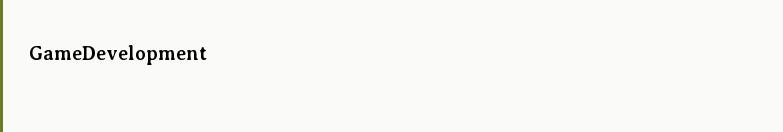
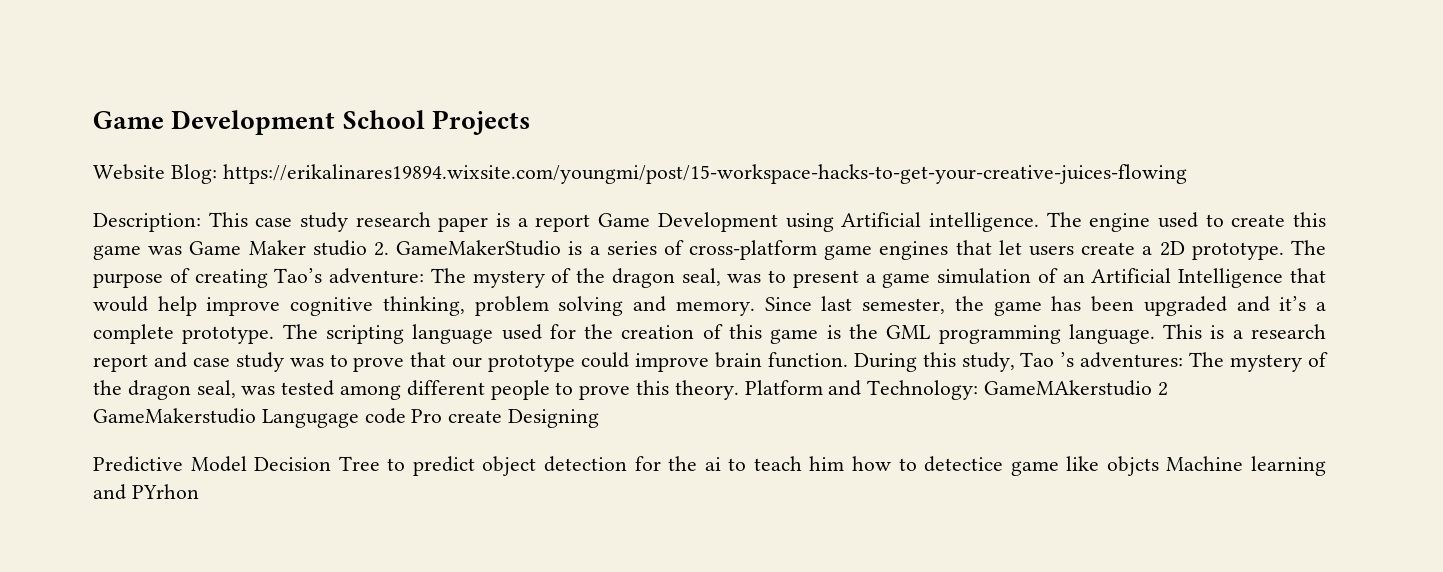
[29,45,207,65] GameDevelopment -> [93,110,531,135] [93,164,1187,184] [93,212,1327,232] [93,240,1326,260] [93,268,1327,288] [93,296,1326,316] [93,324,1326,344] [93,352,1328,372] [93,380,1168,400] [93,408,600,428] [93,456,1326,476] [93,484,199,500] Game Development School Projects // Website Blog: https://erikalinares19894.wixsite.com/youngmi/post/15-workspace-hacks-to-get-your-creative-juices-flowing // Description: This case study research paper is a report Game Development using Artificial intelligence. The engine used to create this game was Game Maker studio 2. GameMakerStudio is a series of cross-platform game engines that let users create a 2D prototype. The purpose of creating Tao’s adventure: The mystery of the dragon seal, was to present a game simulation of an Artificial Intelligence that would help improve cognitive thinking, problem solving and memory. Since last semester, the game has been upgraded and it’s a complete prototype. The scripting language used for the creation of this game is the GML programming language. This is a research report and case study was to prove that our prototype could improve brain function. During this study, Tao ’s adventures: The mystery of the dragon seal, was tested among different people to prove this theory. Platform and Technology: GameMAkerstudio 2 GameMakerstudio Langugage code Pro create Designing // Predictive Model Decision Tree to predict object detection for the ai to teach him how to detectice game like objcts Machine learning and PYrhon

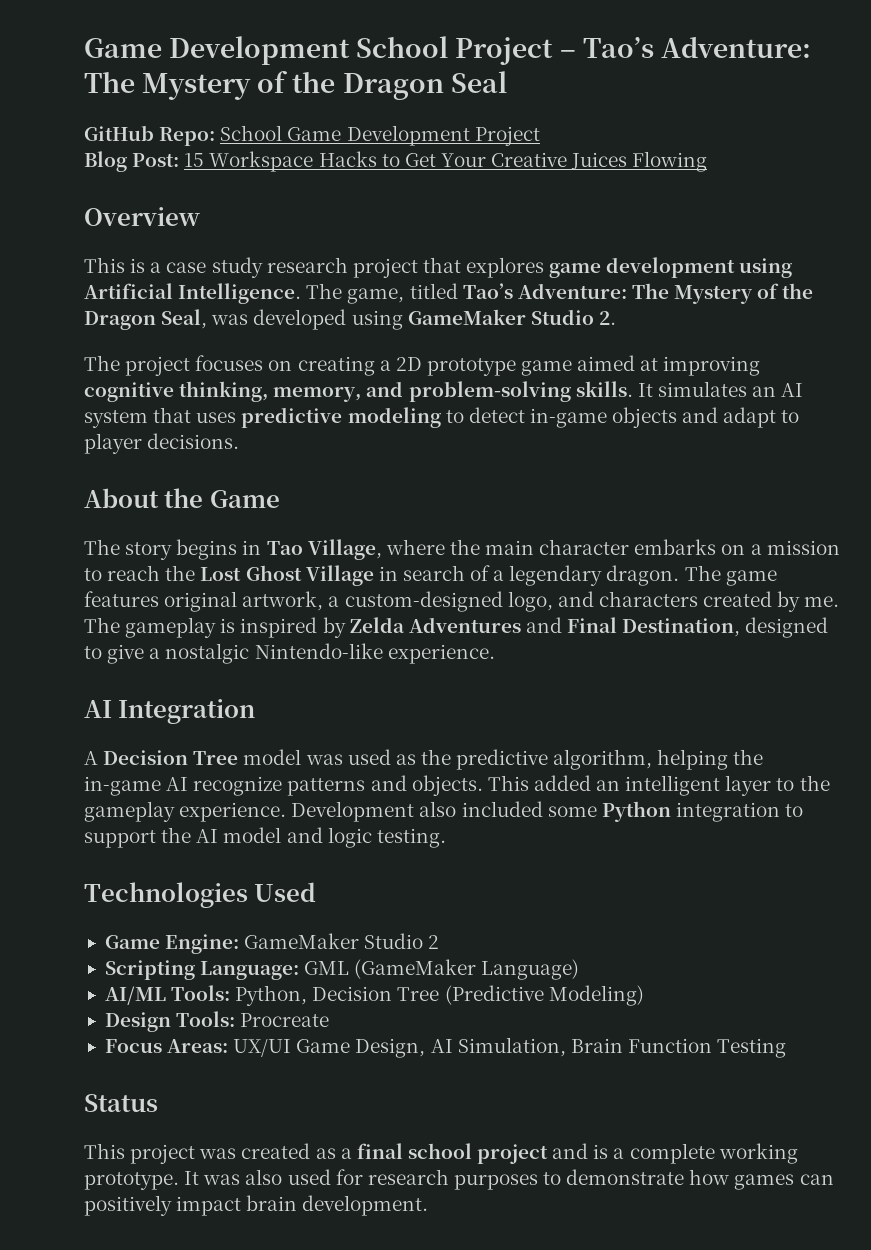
[431,110,531,135] [93,164,1187,184] [93,212,1327,232] [93,240,1326,260] [93,268,1327,288] [93,296,1326,316] [93,324,1326,344] [93,352,1328,372] [93,380,1168,400] [93,408,600,428] [93,456,1326,476] [93,484,199,500] Projects // Website Blog: https://erikalinares19894.wixsite.com/youngmi/post/15-workspace-hacks-to-get-your-creative-juices-flowing // Description: This case study research paper is a report Game Development using Artificial intelligence. The engine used to create this game was Game Maker studio 2. GameMakerStudio is a series of cross-platform game engines that let users create a 2D prototype. The purpose of creating Tao’s adventure: The mystery of the dragon seal, was to present a game simulation of an Artificial Intelligence that would help improve cognitive thinking, problem solving and memory. Since last semester, the game has been upgraded and it’s a complete prototype. The scripting language used for the creation of this game is the GML programming language. This is a research report and case study was to prove that our prototype could improve brain function. During this study, Tao ’s adventures: The mystery of the dragon seal, was tested among different people to prove this theory. Platform and Technology: GameMAkerstudio 2 GameMakerstudio Langugage code Pro create Designing // Predictive Model Decision Tree to predict object detection for the ai to teach him how to detectice game like objcts Machine learning and PYrhon -> [455,36,811,65] [84,71,507,100] [84,125,540,146] [84,151,708,172] [84,207,200,226] [84,257,793,278] [84,283,814,304] [84,309,616,330] [84,355,761,376] [84,381,804,402] [84,407,800,428] [84,433,240,454] [84,488,280,508] [84,539,840,560] [84,565,777,586] [84,591,840,612] [84,617,829,638] [84,643,495,664] [84,699,256,724] [84,749,764,770] [84,775,830,796] [84,801,804,822] [84,827,446,848] [84,882,317,908] [104,933,440,954] [104,959,580,980] [104,985,644,1006] [104,1011,330,1032] [104,1037,787,1058] [84,1094,158,1112] [84,1143,798,1164] [84,1169,834,1190] [84,1195,429,1216] Project – Tao’s Adventure: The Mystery of the Dragon Seal // GitHub Repo: School Game Development Project // Blog Post: 15 Workspace Hacks to Get Your Creative Juices Flowing // Overview // This is a case study research project that explores game development using Artificial Intelligence. The game, titled Tao’s Adventure: The Mystery of the Dragon Seal, was developed using GameMaker Studio 2. // The project focuses on creating a 2D prototype game aimed at improving cognitive thinking, memory, and problem-solving skills. It simulates an AI system that uses predictive modeling to detect in-game objects and adapt to player decisions. // About the Game // The story begins in Tao Village, where the main character embarks on a mission to reach the Lost Ghost Village in search of a legendary dragon. The game features original artwork, a custom-designed logo, and characters created by me. The gameplay is inspired by Zelda Adventures and Final Destination, designed to give a nostalgic Nintendo-like experience. // AI Integration // A Decision Tree model was used as the predictive algorithm, helping the in-game AI recognize patterns and objects. This added an intelligent layer to the gameplay experience. Development also included some Python integration to support the AI model and logic testing. // Technologies Used // Game Engine: GameMaker Studio 2 // Scripting Language: GML (GameMaker Language) // AI/ML Tools: Python, Decision Tree (Predictive Modeling) // Design Tools: Procreate // Focus Areas: UX/UI Game Design, AI Simulation, Brain Function Testing // Status // This project was created as a final school project and is a complete working prototype. It was also used for research purposes to demonstrate how games can positively impact brain development.

